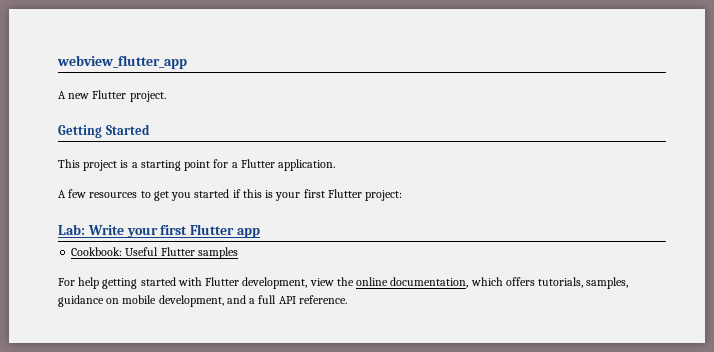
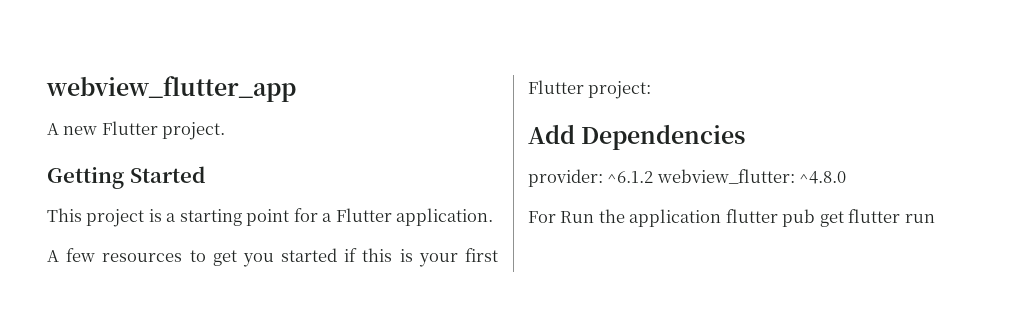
[58,224,260,238] [71,247,238,259] [58,277,629,289] [58,295,347,307] Lab: Write your first Flutter app // Cookbook: Useful Flutter samples // For help getting started with Flutter development, view the online documentation, which offers tutorials, samples, guidance on mobile development, and a full API reference. -> [528,124,746,150] [528,169,847,187] [528,209,935,227] Add Dependencies // provider: ^6.1.2 webview_flutter: ^4.8.0 // For Run the application flutter pub get flutter run

